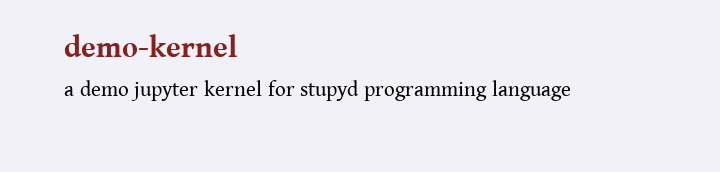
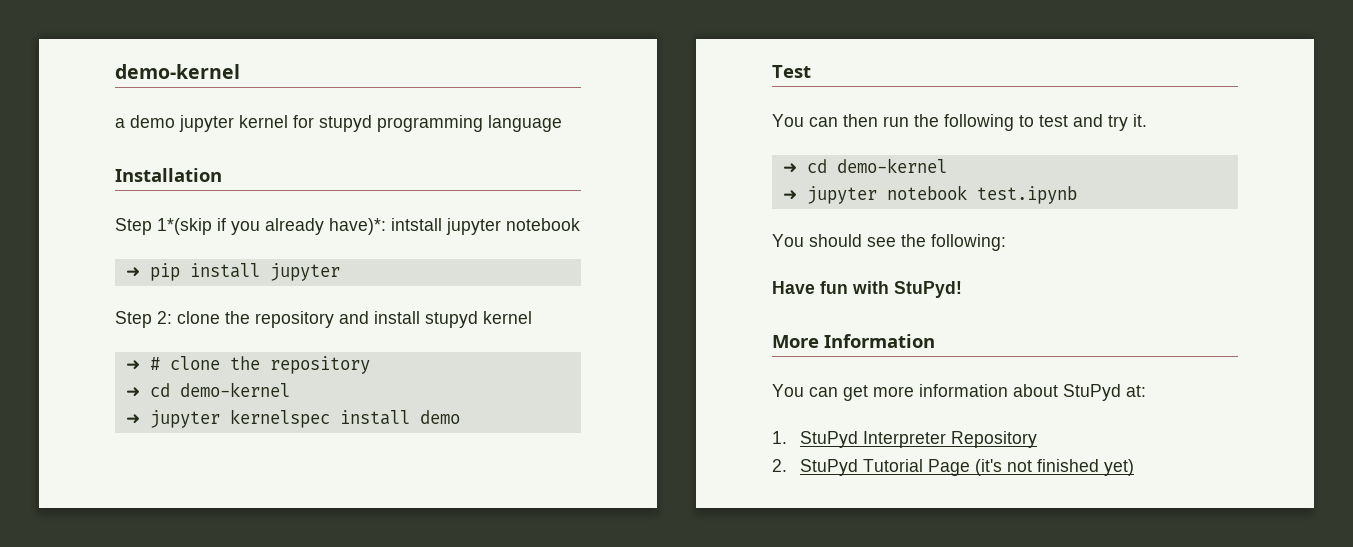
(571, 90) none -> [115,168,222,182] [115,218,580,235] [125,263,340,281] [115,311,532,328] [125,356,370,374] [125,382,290,397] [125,409,460,428] [772,65,811,78] [772,114,1147,131] [782,158,947,173] [782,185,1077,204] [772,234,1006,251] [772,281,962,298] [772,334,935,348] [772,384,1146,401] [772,431,1037,448] [772,459,1134,476] // Installation // Step 1*(skip if you already have)*: intstall jupyter notebook // ➜ pip install jupyter // Step 2: clone the repository and install stupyd kernel // ➜ # clone the repository // ➜ cd demo-kernel // ➜ jupyter kernelspec install demo // Test // You can then run the following to test and try it. // ➜ cd demo-kernel // ➜ jupyter notebook test.ipynb // You should see the following: // Have fun with StuPyd! // More Information // You can get more information about StuPyd at: // 1. StuPyd Interpreter Repository // 2. StuPyd Tutorial Page (it's not finished yet)

